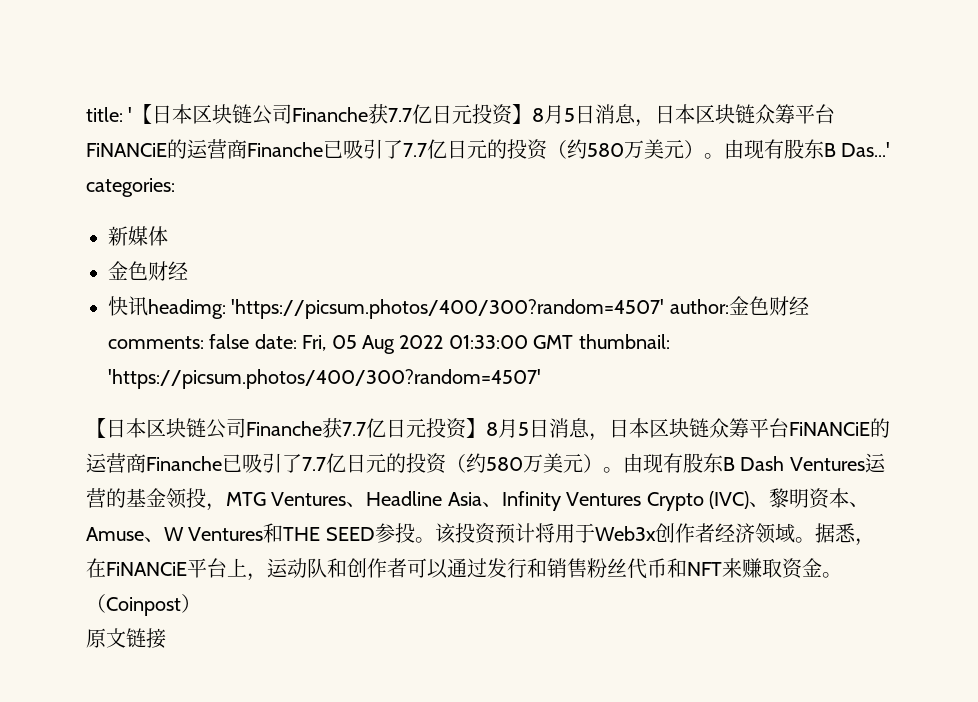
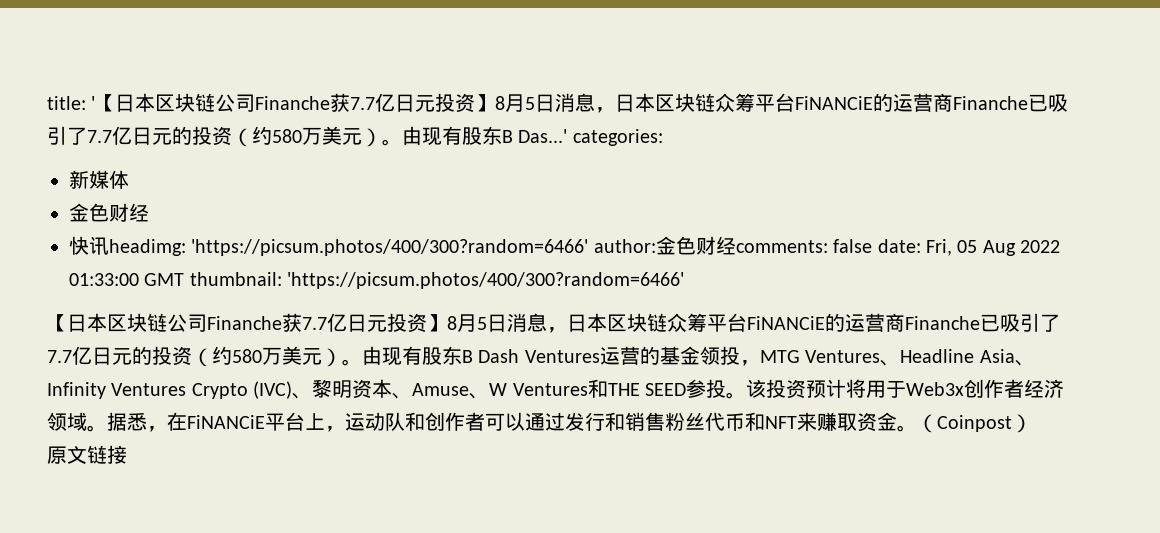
[231,299,665,319] 'https://picsum.photos/400/300?random=4507' -> [191,239,589,256] 'https://picsum.photos/400/300?random=6466'
[108,369,541,389] 'https://picsum.photos/400/300?random=4507' -> [287,272,685,289] 'https://picsum.photos/400/300?random=6466'

